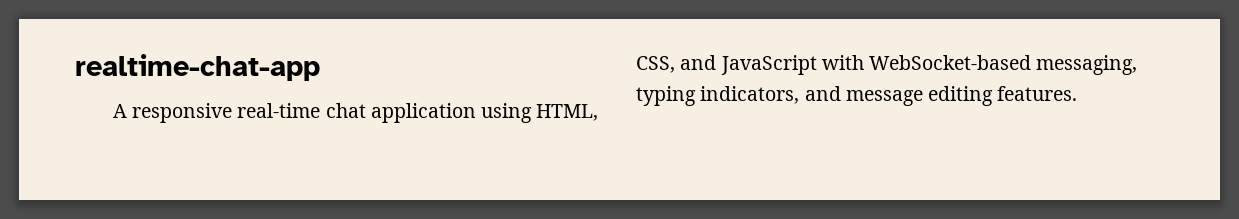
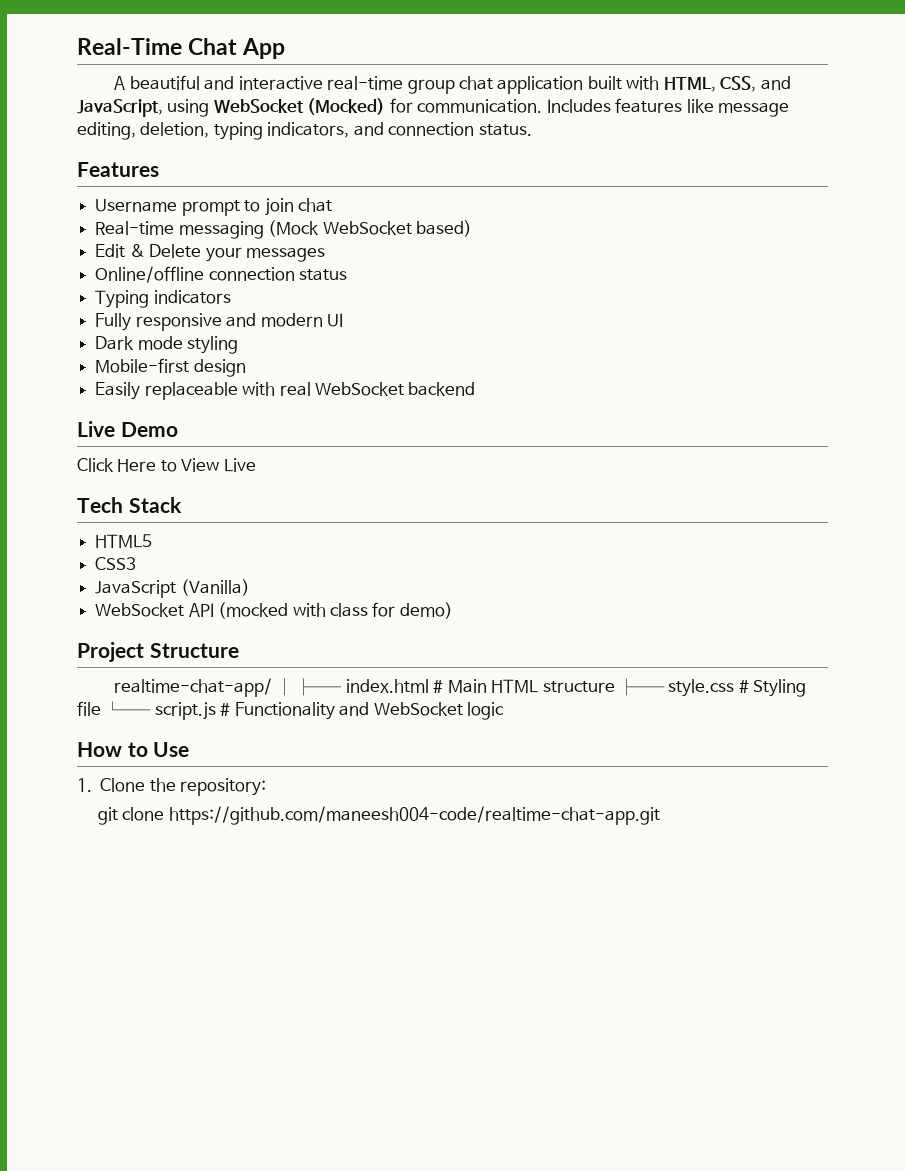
[75,54,320,81] [112,103,599,123] [636,55,1138,75] [636,86,1078,106] realtime-chat-app // A responsive real-time chat application using HTML, CSS, and JavaScript with WebSocket-based messaging, typing indicators, and message editing features. -> [77,38,286,59] [114,75,791,94] [77,98,790,117] [77,122,532,140] [77,162,159,177] [95,198,332,216] [95,220,472,239] [95,244,325,262] [95,266,348,283] [95,290,231,308] [95,313,343,331] [95,336,239,354] [95,358,246,377] [95,382,476,400] [77,421,178,437] [77,458,256,472] [77,497,182,513] [95,534,153,548] [95,557,137,570] [95,579,250,598] [95,602,453,619] [77,642,239,662] [114,678,807,697] [77,701,505,720] [77,742,190,757] [77,778,267,796] [97,806,660,825] Real-Time Chat App // A beautiful and interactive real-time group chat application built with HTML, CSS, and JavaScript, using WebSocket (Mocked) for communication. Includes features like message editing, deletion, typing indicators, and connection status. // Features // Username prompt to join chat // Real-time messaging (Mock WebSocket based) // Edit & Delete your messages // Online/offline connection status // Typing indicators // Fully responsive and modern UI // Dark mode styling // Mobile-first design // Easily replaceable with real WebSocket backend // Live Demo // Click Here to View Live // Tech Stack // HTML5 // CSS3 // JavaScript (Vanilla) // WebSocket API (mocked with class for demo) // Project Structure // realtime-chat-app/ │ ├── index.html # Main HTML structure ├── style.css # Styling file └── script.js # Functionality and WebSocket logic // How to Use // 1. Clone the repository: // git clone https://github.com/maneesh004-code/realtime-chat-app.git

